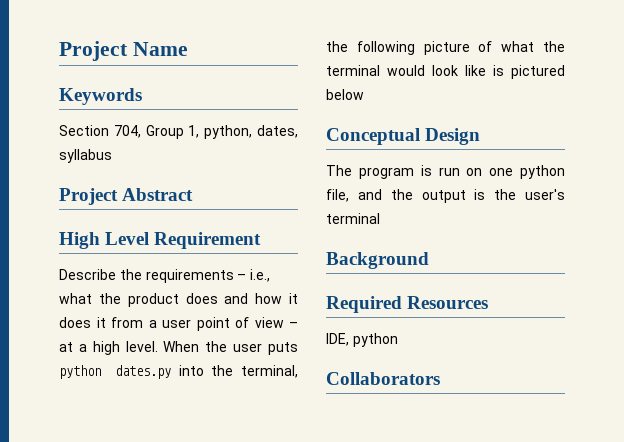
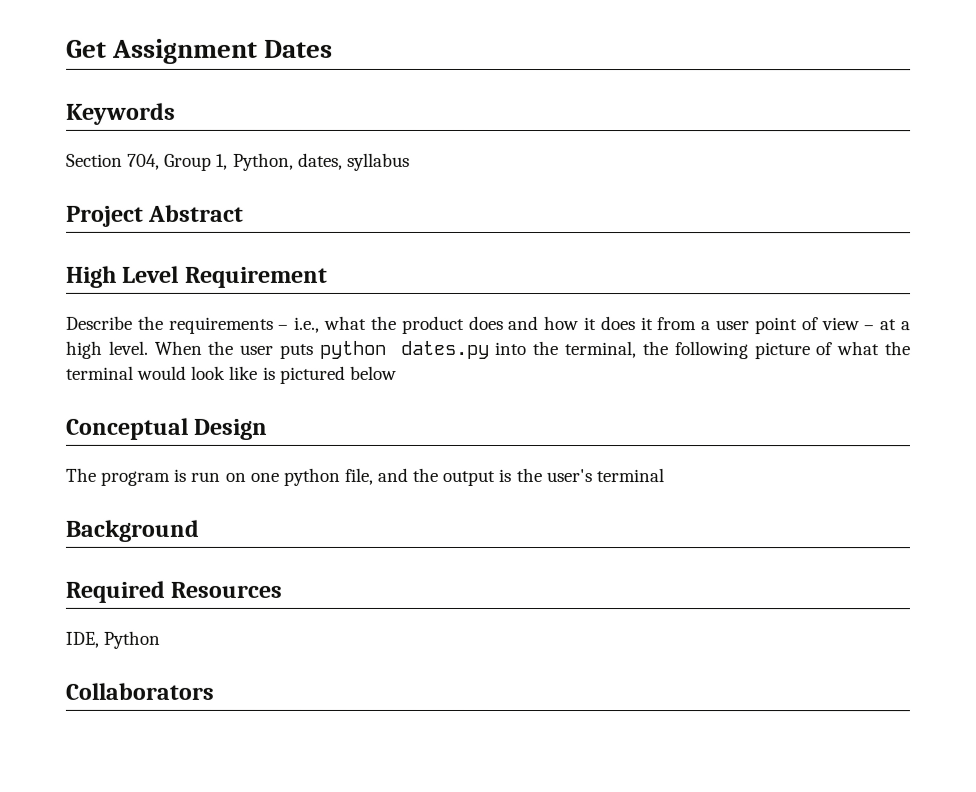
[59,41,188,61] Project Name -> [66,38,334,64] Get Assignment Dates
[204,125,253,139] python, -> [232,152,294,171] Python,
[352,333,398,347] python -> [103,630,161,649] Python

